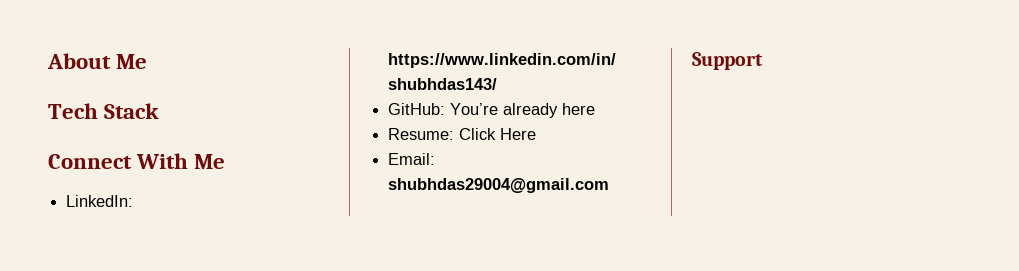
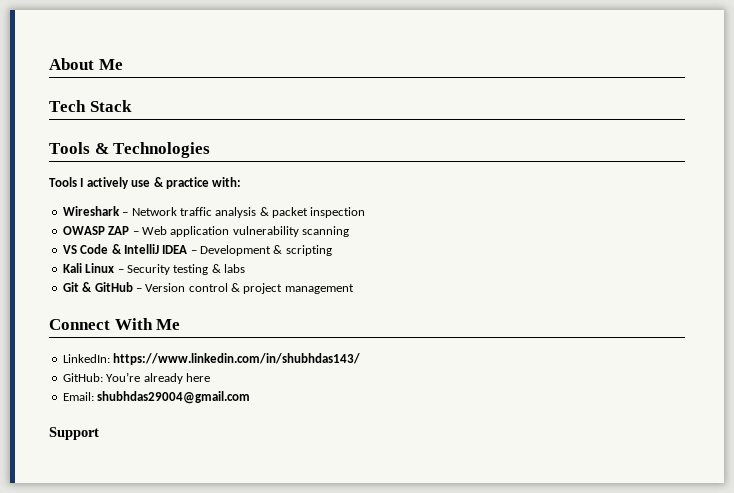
(160, 111) none -> [49,142,211,158] [49,177,242,189] [62,206,366,218] [62,226,349,237] [62,244,332,256] [62,263,245,275] [62,282,354,294] // Tools & Technologies // Tools I actively use & practice with: // Wireshark – Network traffic analysis & packet inspection // OWASP ZAP – Web application vulnerability scanning // VS Code & IntelliJ IDEA – Development & scripting // Kali Linux – Security testing & labs // Git & GitHub – Version control & project management
[388,128,537,140] // Resume: Click Here -> (210, 377) none

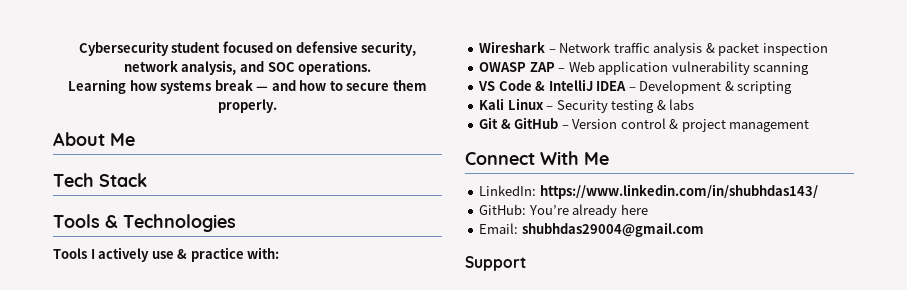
(49, 64) none -> [78,41,417,56] [123,60,372,75] [68,79,427,94] [218,99,277,113] Cybersecurity student focused on defensive security, network analysis, and SOC operations. // Learning how systems break — and how to secure them properly. //

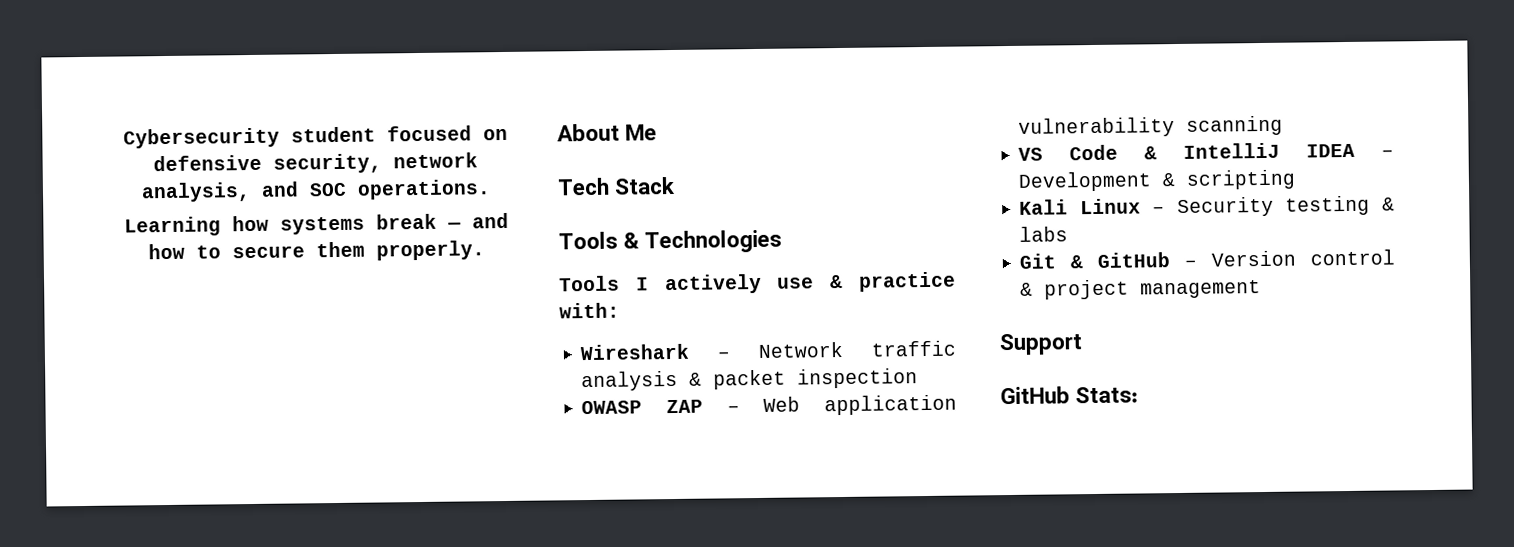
[465,151,609,165] [479,184,818,199] [479,204,648,218] [479,222,704,237] [465,256,526,271] Connect With Me // LinkedIn: https://www.linkedin.com/in/shubhdas143/ // GitHub: You’re already here // Email: shubhdas29004@gmail.com // Support -> [999,333,1082,356] [1000,386,1139,405] Support // GitHub Stats:

